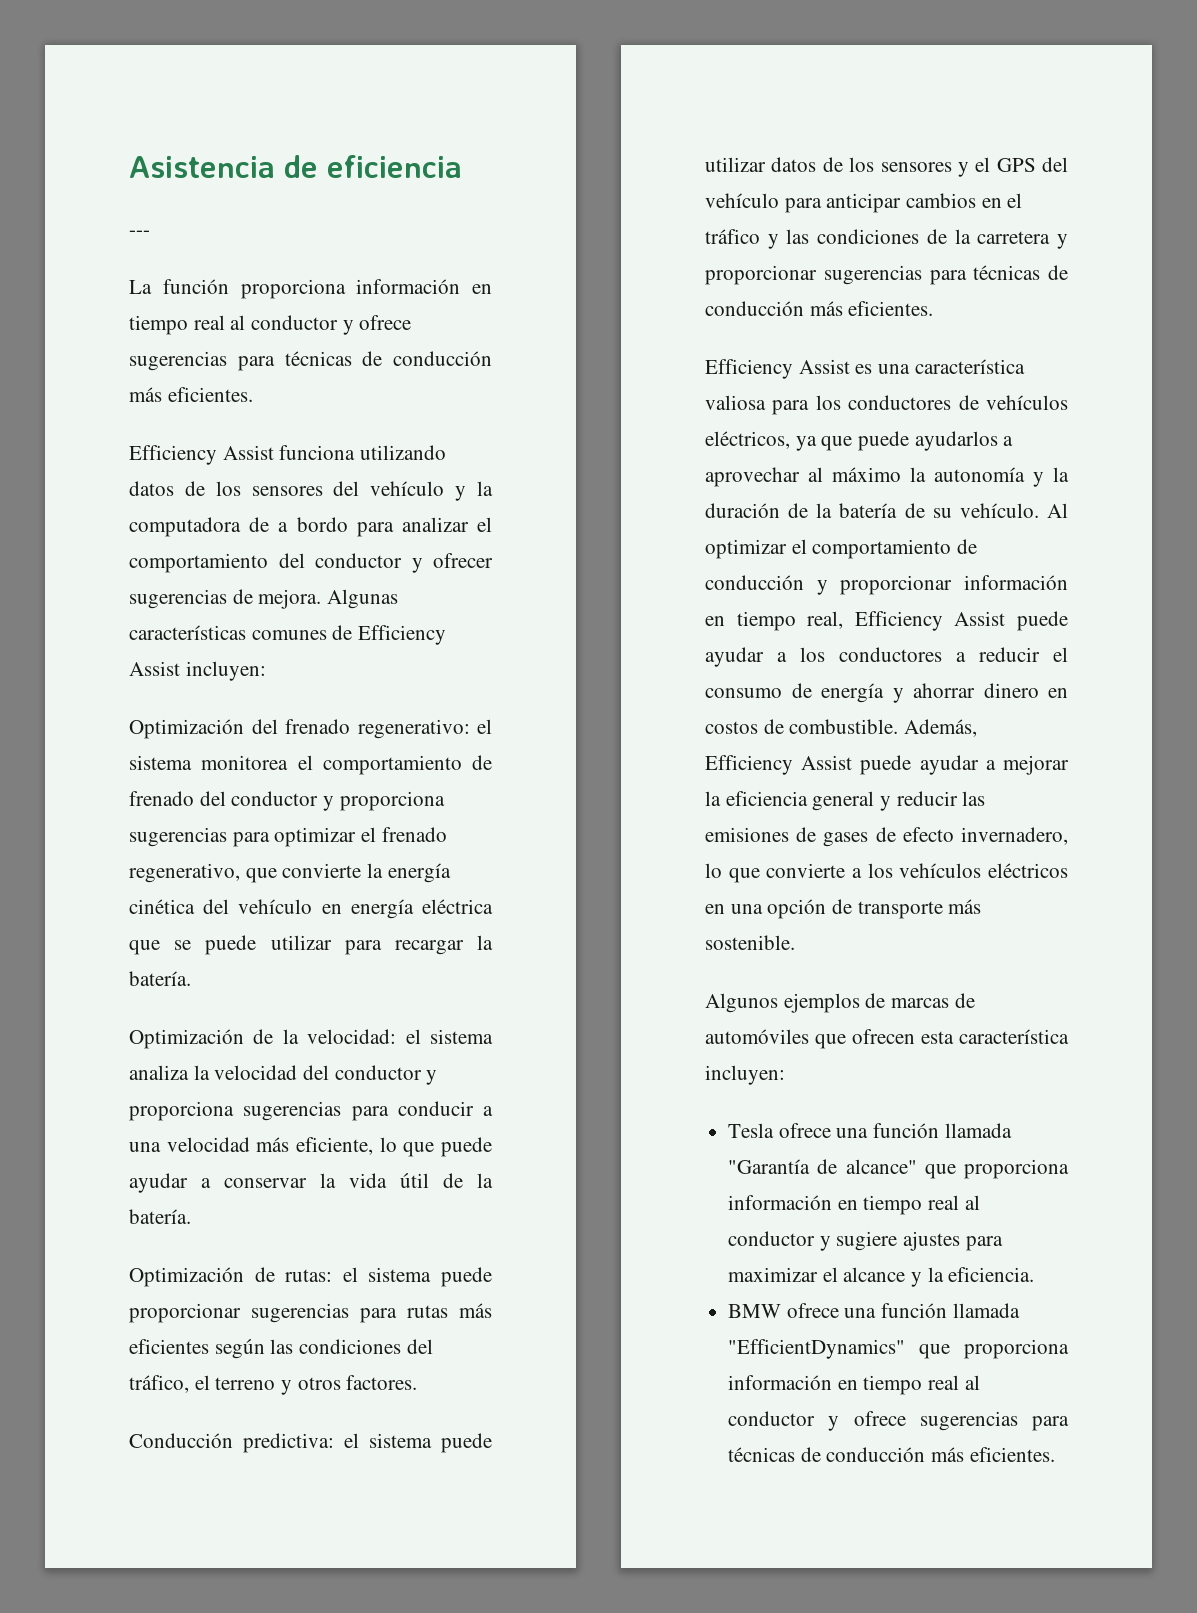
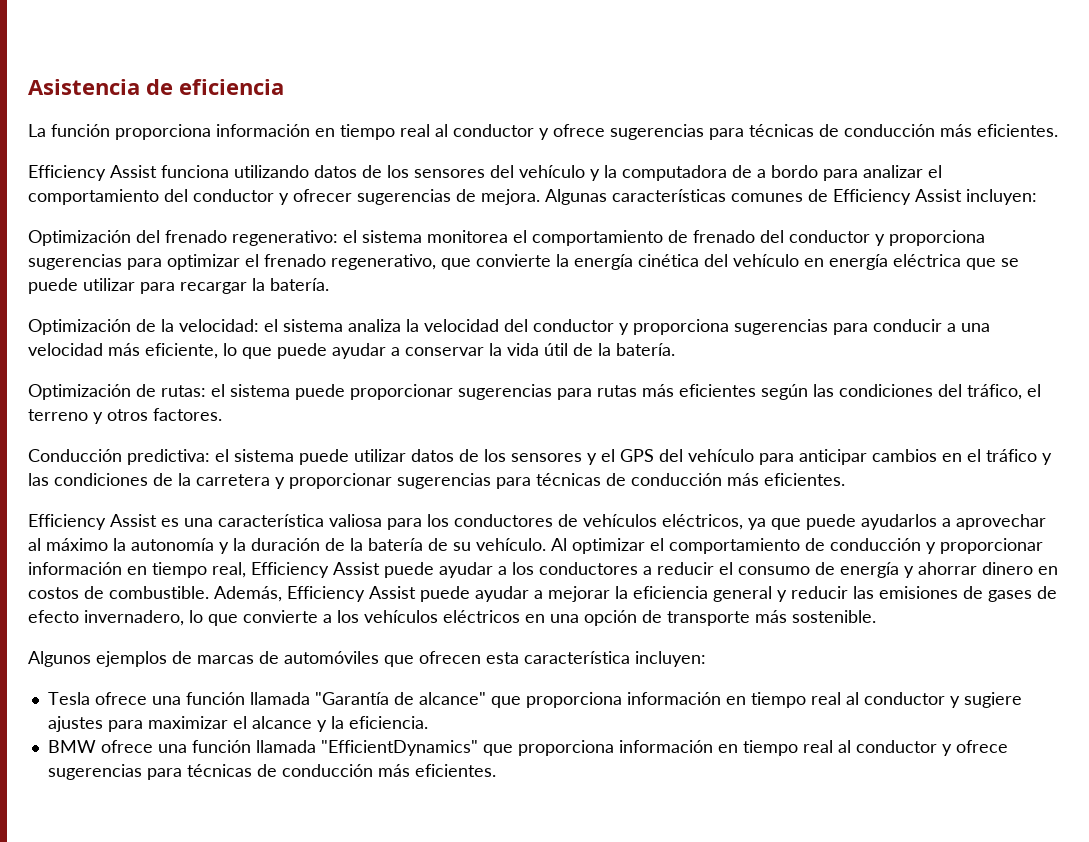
[129,230,150,236] // --- -> (284, 87) none

